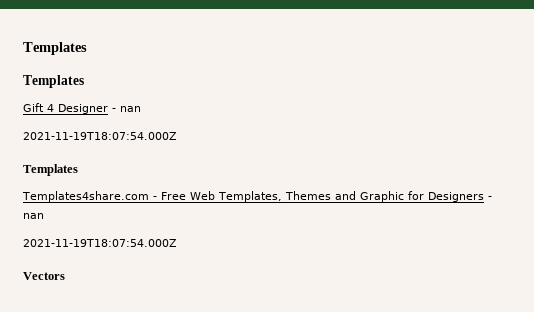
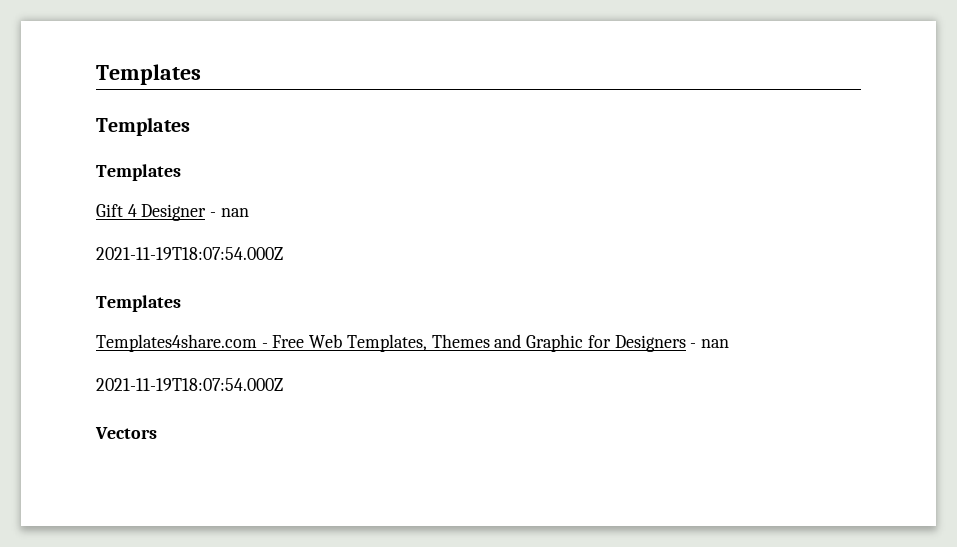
[23,42,87,55] [23,75,84,88] Templates // Templates -> [96,64,201,85] [96,117,190,136] [96,164,181,181] Templates // Templates // Templates

